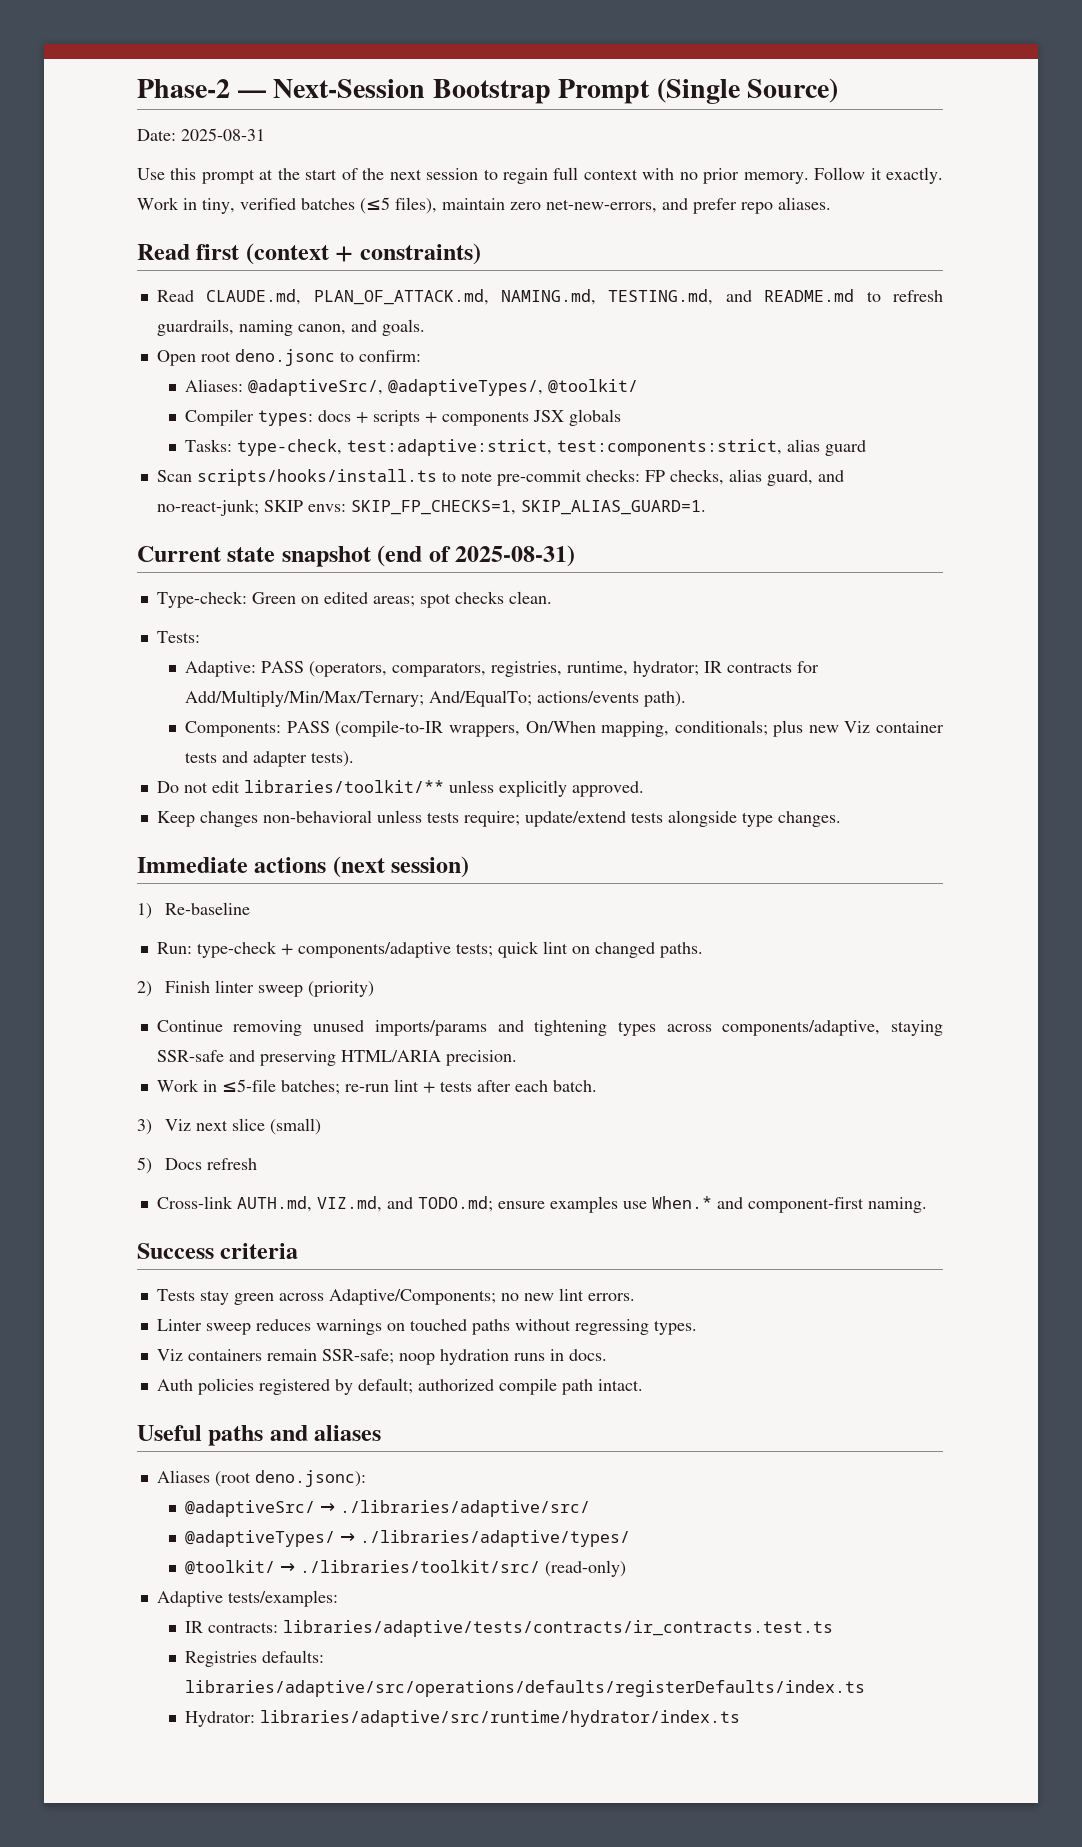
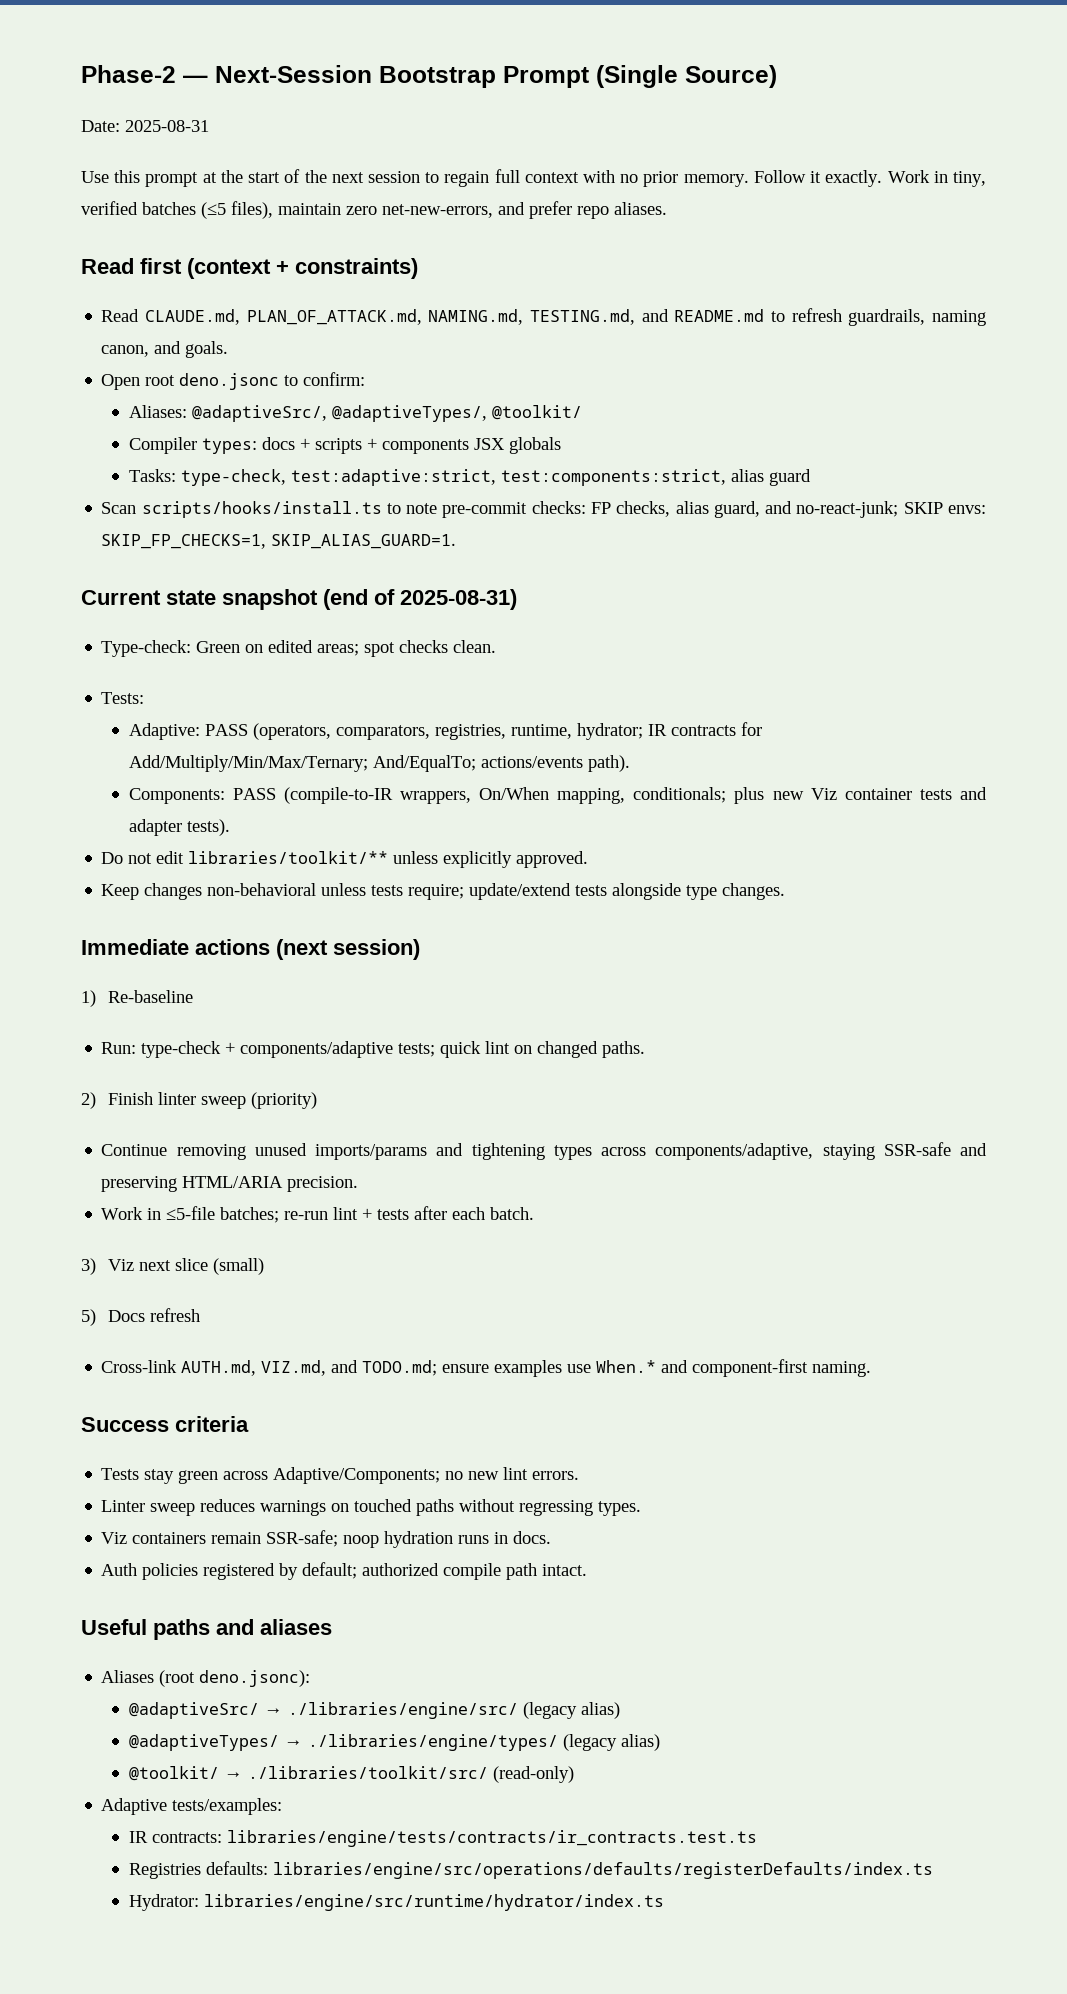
[340,1500,591,1517] ./libraries/adaptive/src/ -> [287,1702,620,1719] ./libraries/engine/src/ (legacy alias)
[360,1530,631,1547] ./libraries/adaptive/types/ -> [307,1734,660,1751] ./libraries/engine/types/ (legacy alias)
[283,1620,834,1637] libraries/adaptive/tests/contracts/ir_contracts.test.ts -> [226,1830,757,1847] libraries/engine/tests/contracts/ir_contracts.test.ts
[185,1680,866,1697] libraries/adaptive/src/operations/defaults/registerDefaults/index.ts -> [272,1862,933,1879] libraries/engine/src/operations/defaults/registerDefaults/index.ts
[260,1710,741,1727] libraries/adaptive/src/runtime/hydrator/index.ts -> [203,1894,664,1911] libraries/engine/src/runtime/hydrator/index.ts

